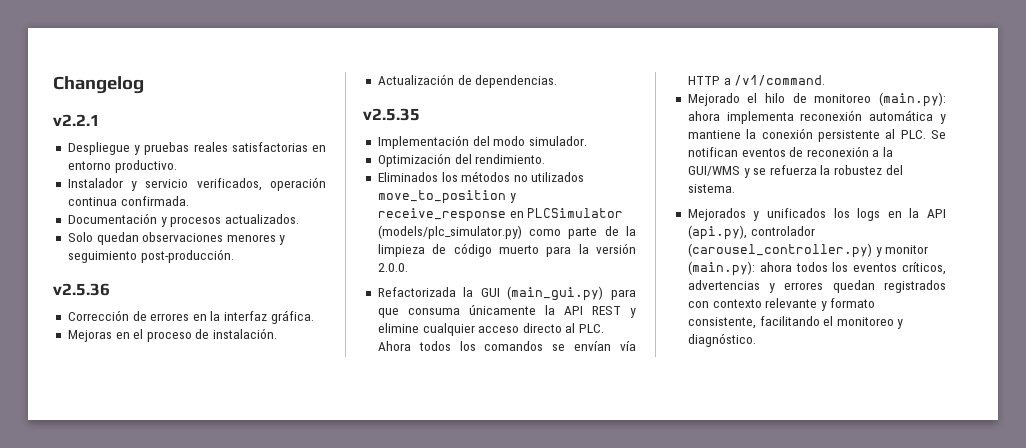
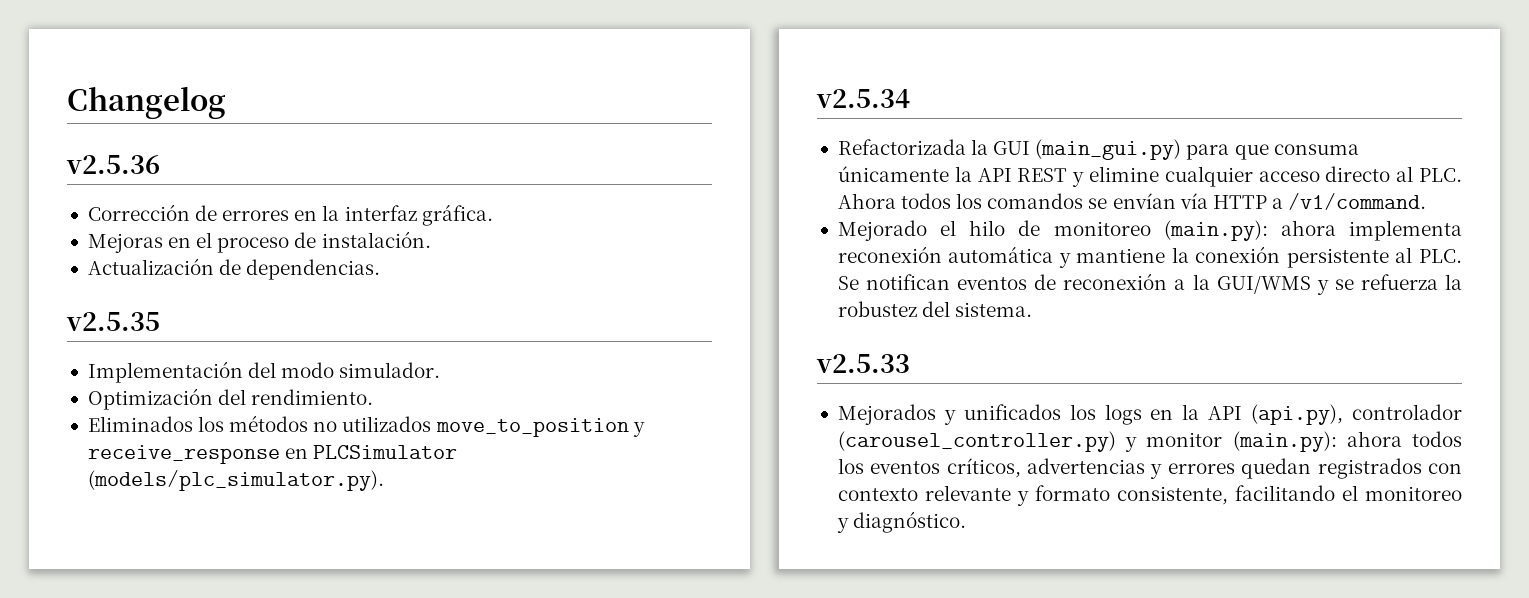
[53,114,100,126] [67,142,326,155] [67,160,177,173] [67,177,326,191] [67,196,189,206] [67,213,299,227] [67,232,286,245] [67,249,234,263] // v2.2.1 // Despliegue y pruebas reales satisfactorias en entorno productivo. // Instalador y servicio verificados, operación continua confirmada. // Documentación y procesos actualizados. // Solo quedan observaciones menores y seguimiento post-producción. -> (226, 102) none
[377,225,636,239] [377,243,636,257] [377,263,408,272] (models/plc_simulator.py) como parte de la limpieza de código muerto para la versión 2.0.0. -> [87,470,384,491] [816,89,910,108] (models/plc_simulator.py). // v2.5.34
(735, 188) none -> [816,354,910,373] // v2.5.33

